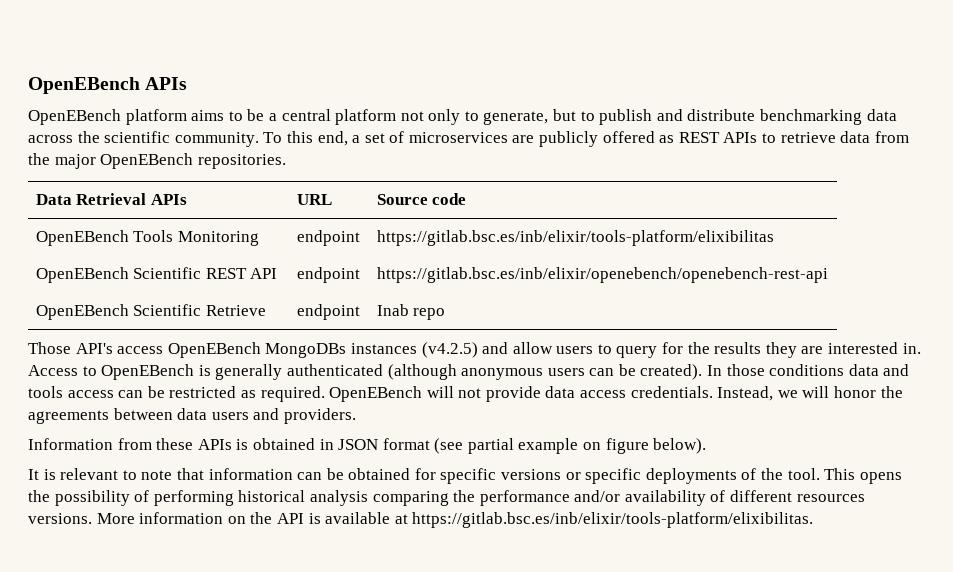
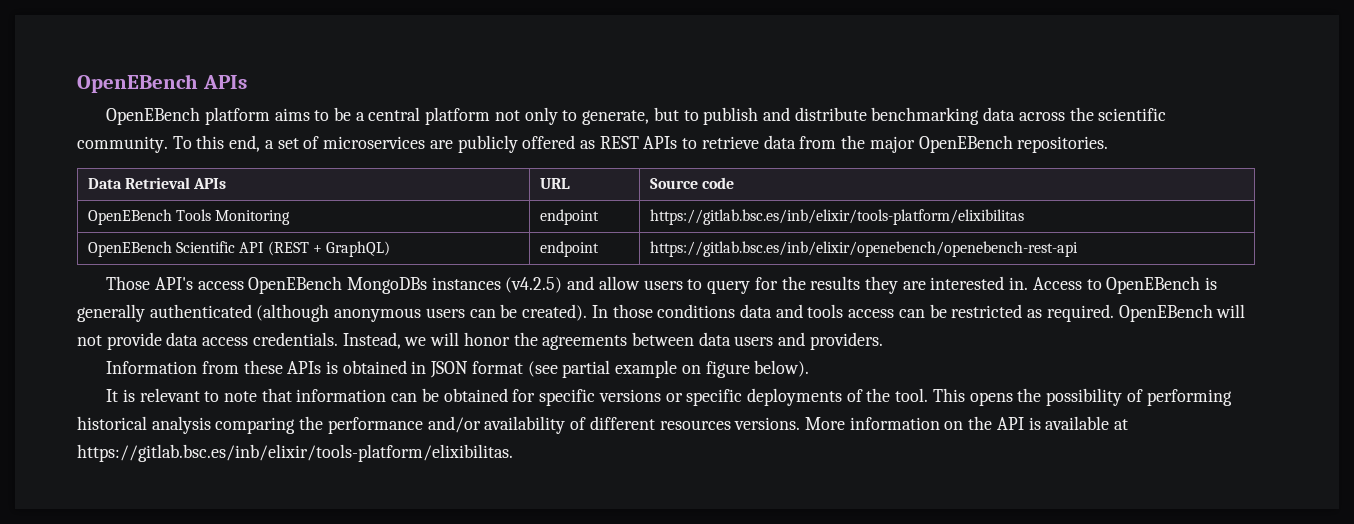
[205,268,278,279] REST API -> [239,241,391,257] API (REST + GraphQL)
[35,304,266,320] [296,304,360,320] [376,304,446,320] // OpenEBench Scientific Retrieve | endpoint | Inab repo -> (1078, 249) none

